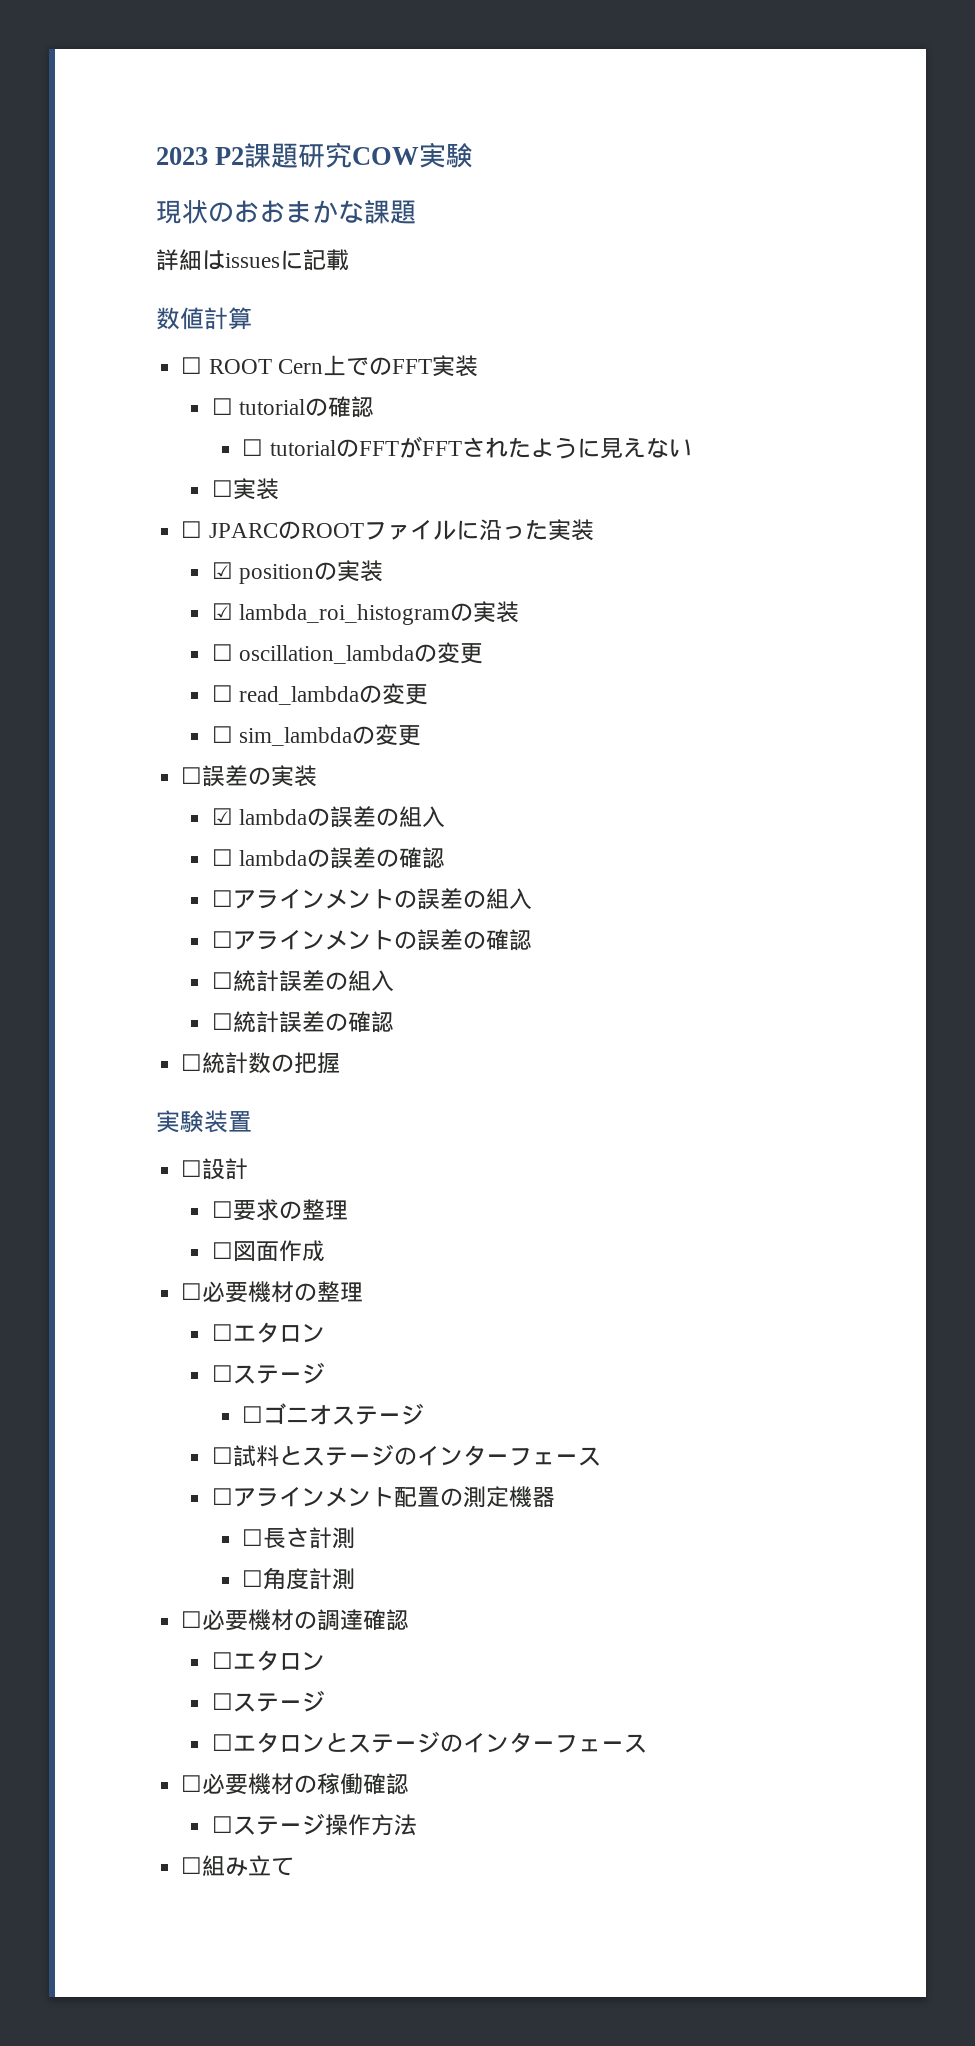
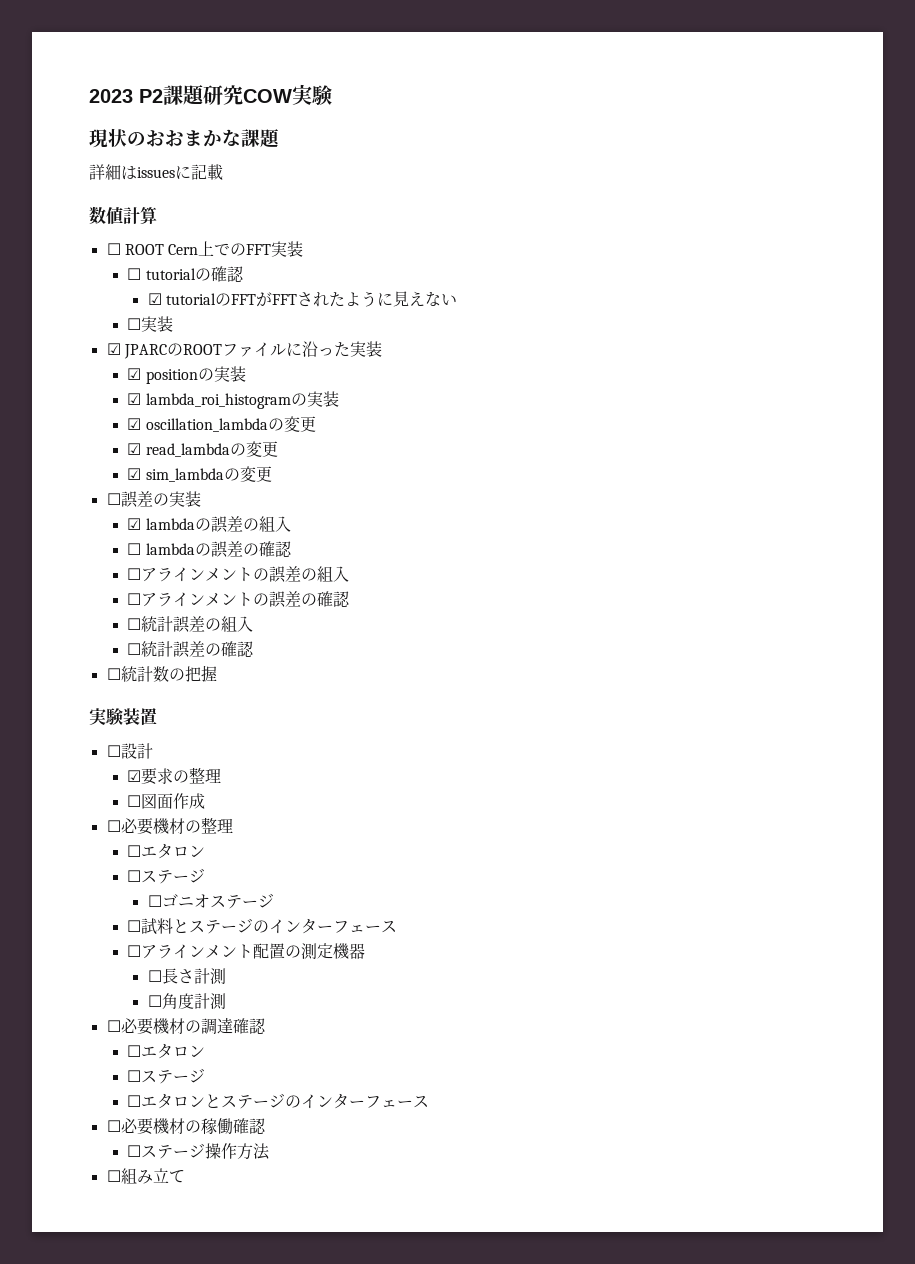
[242,439,264,456] ☐ -> [147,293,162,305] ☑
[181,521,203,538] ☐ -> [106,343,121,355] ☑
[211,644,233,661] ☐ -> [127,418,142,430] ☑
[211,685,233,702] ☐ -> [127,443,142,455] ☑
[211,726,233,743] ☐ -> [127,468,142,480] ☑
[211,1201,233,1218] ☐ -> [127,770,142,782] ☑

